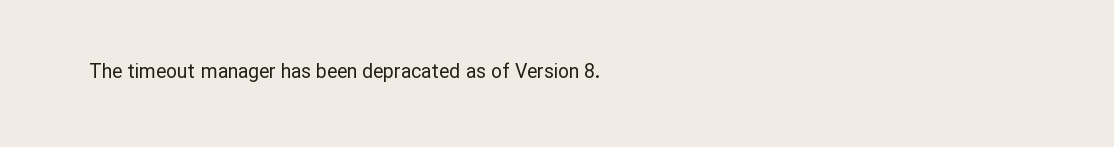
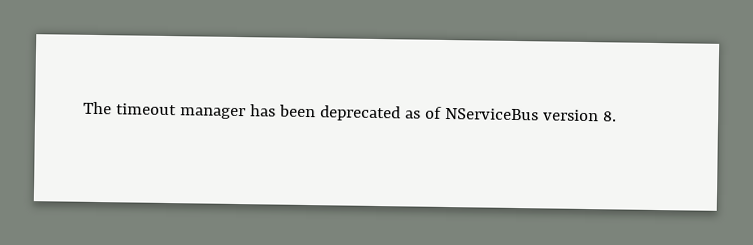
[362,63,461,82] depracated -> [319,105,401,122] deprecated
[515,63,580,78] Version -> [444,107,599,122] NServiceBus version

